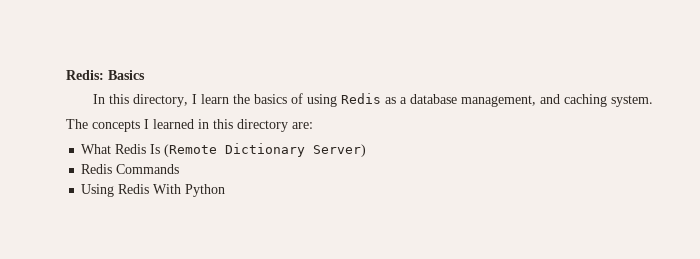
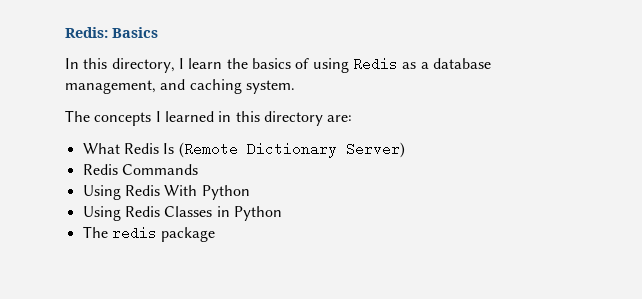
(226, 190) none -> [82,206,282,221] [82,226,216,242] // Using Redis Classes in Python // The redis package

